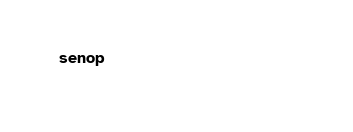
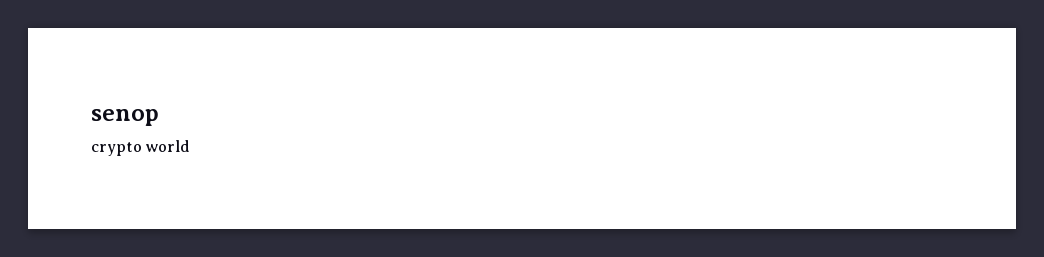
(105, 60) none -> [91,140,191,156] // crypto world

